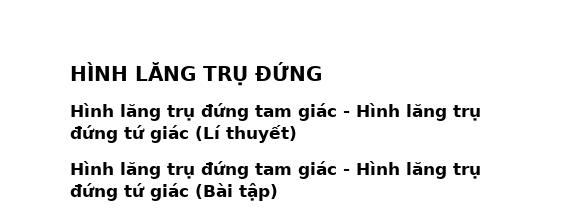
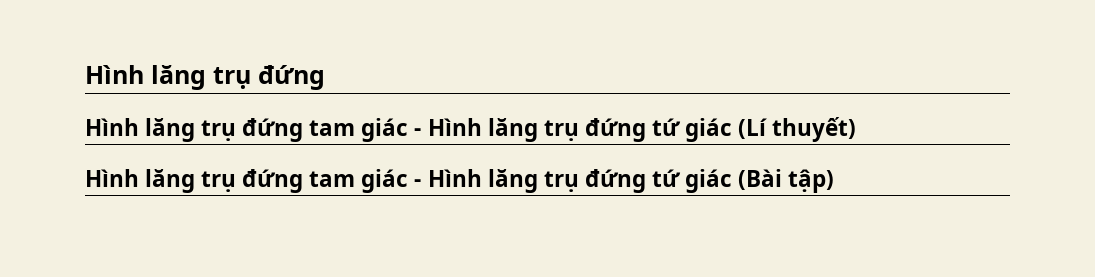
[70,62,322,86] HÌNH LĂNG TRỤ ĐỨNG -> [85,65,325,90] Hình lăng trụ đứng

